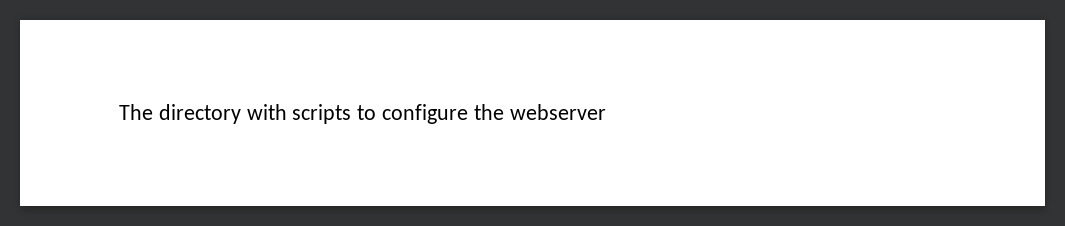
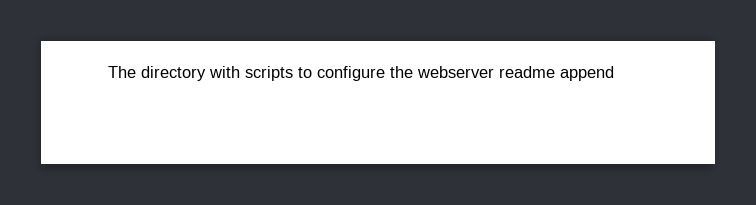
(606, 112) none -> [499,66,614,81] readme append

